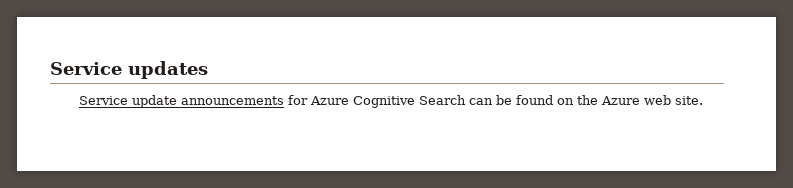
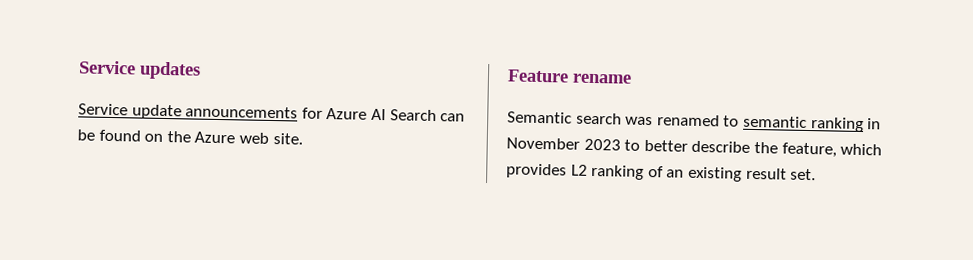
[352,96,415,108] Cognitive -> [370,108,386,121] AI
(703, 100) none -> [507,69,632,84] [507,111,882,133] [506,137,883,158] [506,163,817,182] // Feature rename // Semantic search was renamed to semantic ranking in November 2023 to better describe the feature, which provides L2 ranking of an existing result set.

